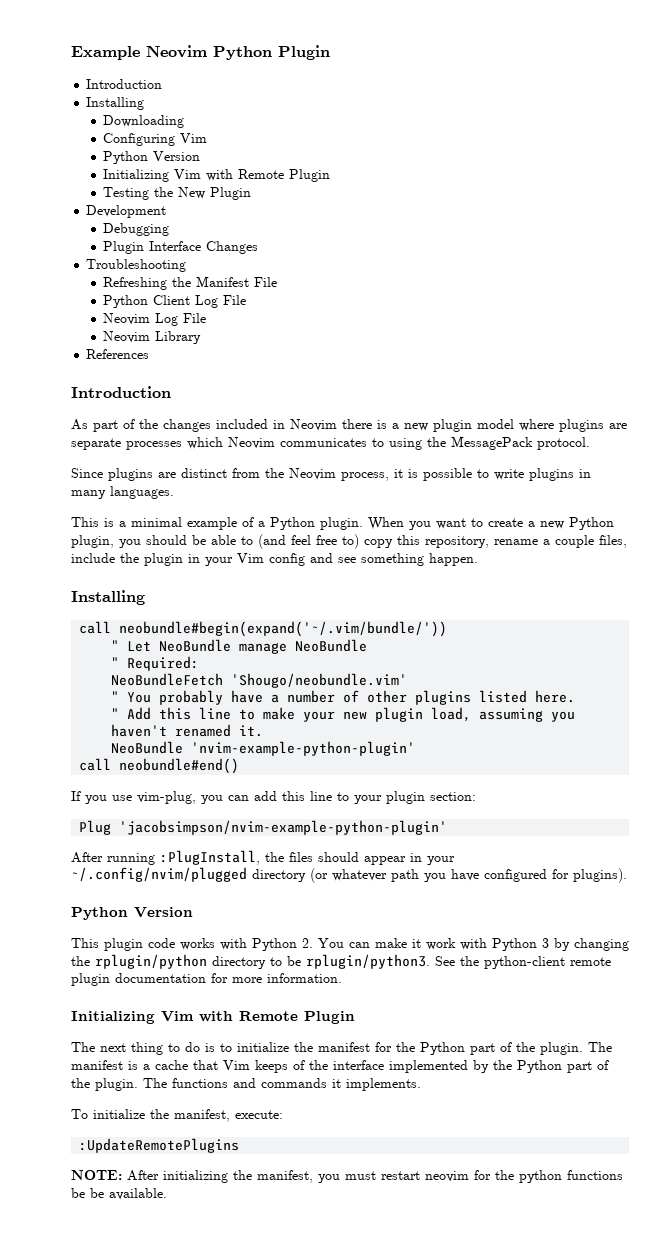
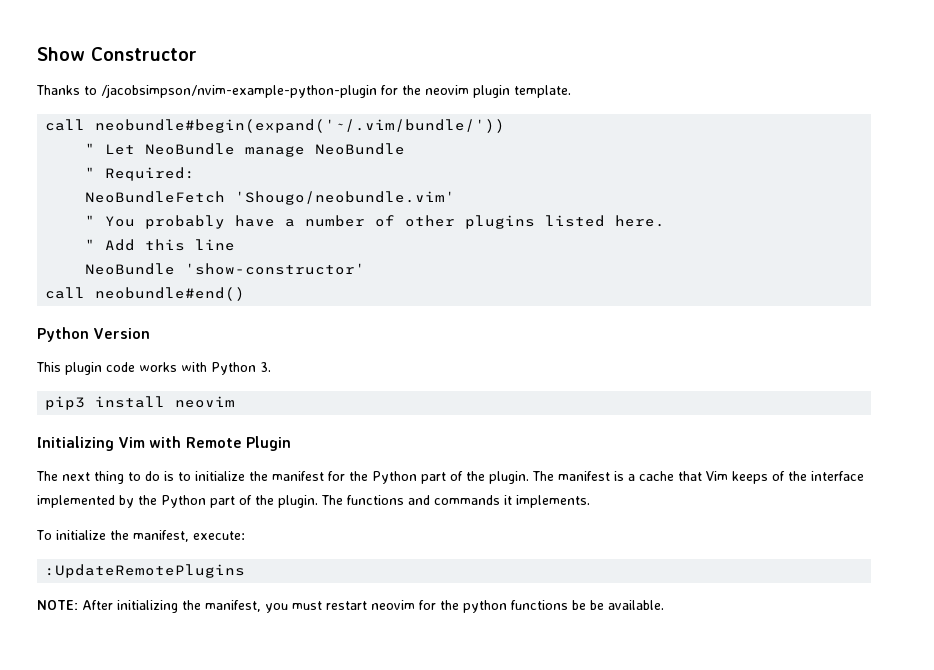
[71,45,330,60] [86,79,163,89] [86,97,145,110] [103,115,185,128] [103,133,208,146] [103,151,201,164] [103,169,331,182] [103,187,252,200] [86,205,167,218] [103,223,170,236] [103,241,259,254] [86,259,187,272] [103,276,278,290] [103,295,247,308] [103,313,207,326] [103,331,202,344] [86,349,150,359] [71,386,171,398] [71,419,627,432] [71,436,590,450] [71,468,591,481] [71,486,174,499] [71,517,614,530] [71,534,627,549] [71,553,478,566] [71,590,145,605] Example Neovim Python Plugin // Introduction // Installing // Downloading // Configuring Vim // Python Version // Initializing Vim with Remote Plugin // Testing the New Plugin // Development // Debugging // Plugin Interface Changes // Troubleshooting // Refreshing the Manifest File // Python Client Log File // Neovim Log File // Neovim Library // References // Introduction // As part of the changes included in Neovim there is a new plugin model where plugins are separate processes which Neovim communicates to using the MessagePack protocol. // Since plugins are distinct from the Neovim process, it is possible to write plugins in many languages. // This is a minimal example of a Python plugin. When you want to create a new Python plugin, you should be able to (and feel free to) copy this repository, rename a couple files, include the plugin in your Vim config and see something happen. // Installing -> [37,47,197,61] [36,84,571,98] Show Constructor // Thanks to /jacobsimpson/nvim-example-python-plugin for the neovim plugin template.
[239,707,576,722] [111,724,264,737] [111,741,416,756] to make your new plugin load, assuming you haven't renamed it. // NeoBundle 'nvim-example-python-plugin' -> [85,263,366,275] // NeoBundle 'show-constructor'
[71,791,476,804] [79,820,448,835] [71,850,455,865] [71,867,627,883] // If you use vim-plug, you can add this line to your plugin section: // Plug 'jacobsimpson/nvim-example-python-plugin' // After running :PlugInstall, the files should appear in your ~/.config/nvim/plugged directory (or whatever path you have configured for plugins). -> (246, 294) none
[302,938,629,951] [71,954,611,969] [71,973,342,986] 2. You can make it work with Python 3 by changing the rplugin/python directory to be rplugin/python3. See the python-client remote plugin documentation for more information. -> [260,362,271,372] [45,396,236,410] 3. // pip3 install neovim

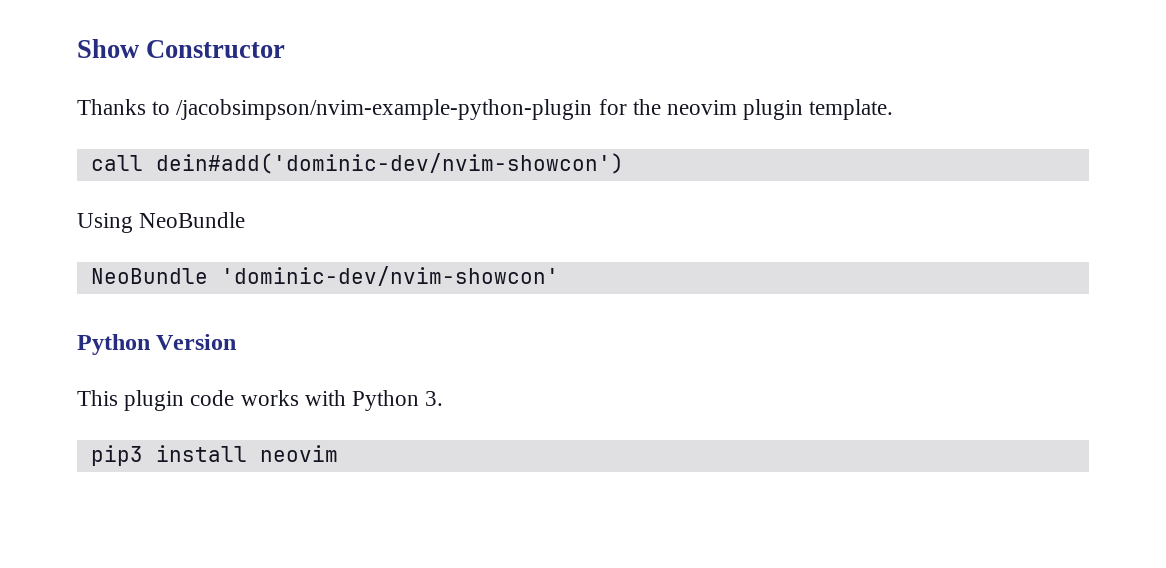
[95,119,506,133] [85,143,406,157] [85,167,196,181] [85,191,456,205] [85,215,666,229] [85,239,236,251] [85,263,366,275] [45,287,246,301] neobundle#begin(expand('~/.vim/bundle/')) // " Let NeoBundle manage NeoBundle // " Required: // NeoBundleFetch 'Shougo/neobundle.vim' // " You probably have a number of other plugins listed here. // " Add this line // NeoBundle 'show-constructor' // call neobundle#end() -> [155,153,624,174] [77,212,246,233] [90,266,559,286] dein#add('dominic-dev/nvim-showcon') // Using NeoBundle // NeoBundle 'dominic-dev/nvim-showcon'
[37,436,291,451] [36,471,864,484] [37,495,590,508] [36,530,245,542] [45,564,246,578] [37,600,664,613] // Initializing Vim with Remote Plugin // The next thing to do is to initialize the manifest for the Python part of the plugin. The manifest is a cache that Vim keeps of the interface implemented by the Python part of the plugin. The functions and commands it implements. // To initialize the manifest, execute: // :UpdateRemotePlugins // NOTE: After initializing the manifest, you must restart neovim for the python functions be be available. -> (338, 453) none

